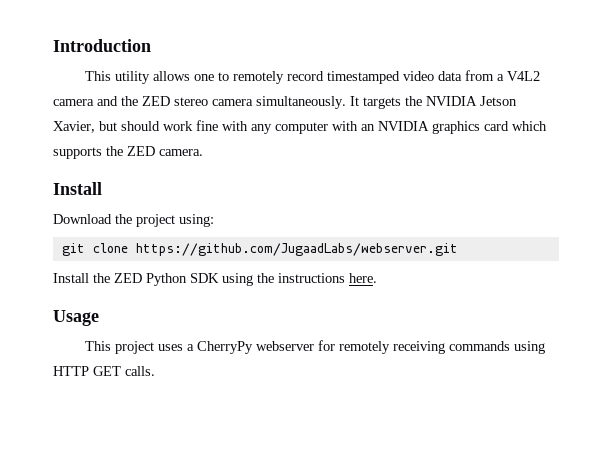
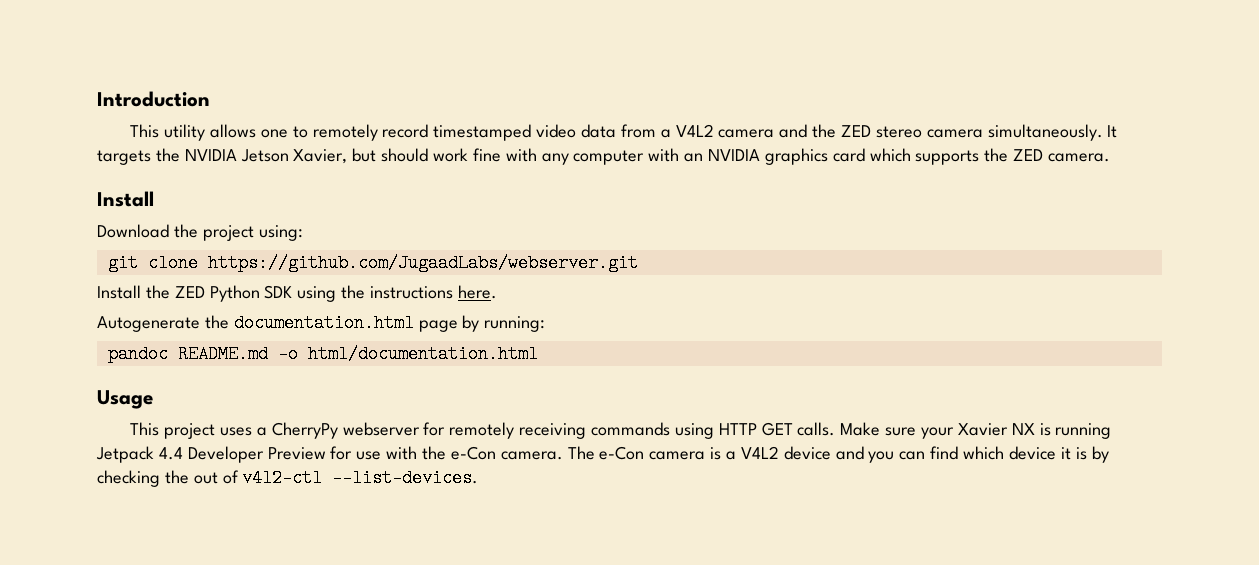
(377, 278) none -> [97,314,546,332] [107,345,538,363] // Autogenerate the documentation.html page by running: // pandoc README.md -o html/documentation.html
(155, 371) none -> [840,422,1112,439] [96,446,1109,463] [97,469,479,487] Make sure your Xavier NX is running Jetpack 4.4 Developer Preview for use with the e-Con camera. The e-Con camera is a V4L2 device and you can find which device it is by checking the out of v4l2-ctl --list-devices.

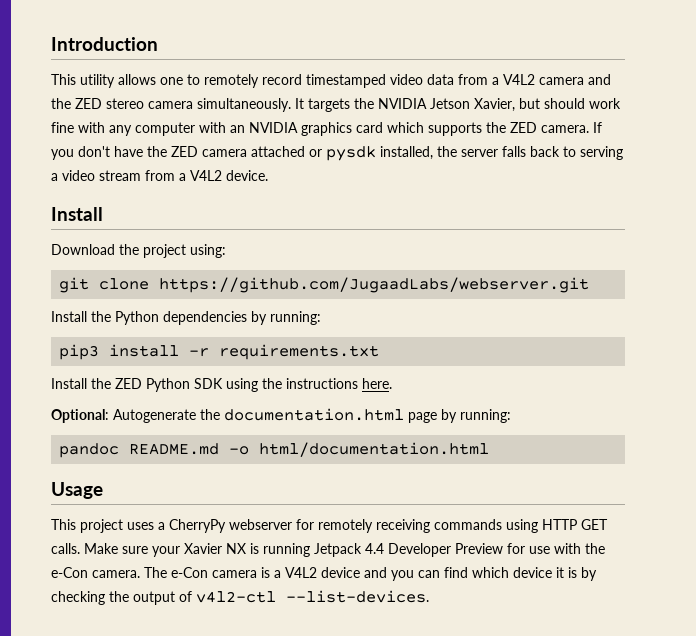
(1111, 157) none -> [593,122,602,133] [51,146,623,161] [51,170,268,181] If you don't have the ZED camera attached or pysdk installed, the server falls back to serving a video stream from a V4L2 device.
(638, 263) none -> [51,311,321,325] [59,344,380,360] // Install the Python dependencies by running: // pip3 install -r requirements.txt
(497, 292) none -> [51,409,109,423] Optional:
[193,472,218,484] out -> [133,591,175,605] output

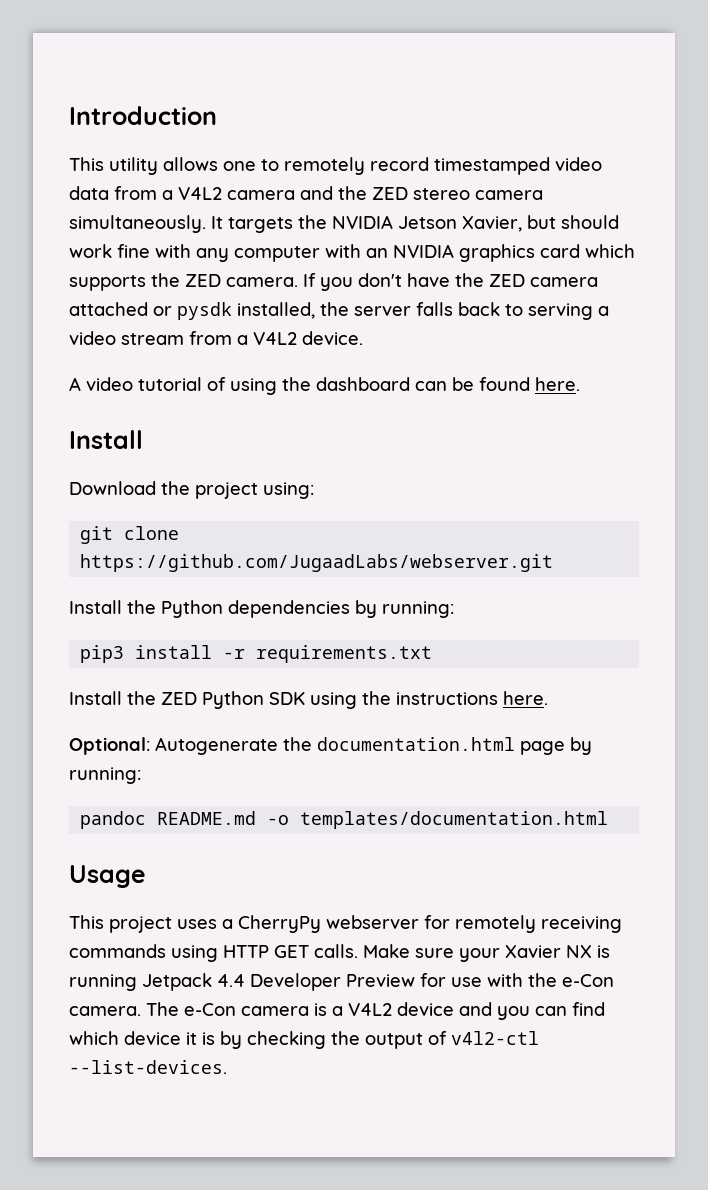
(268, 175) none -> [69,377,580,395] // A video tutorial of using the dashboard can be found here.
[259,442,490,457] html/documentation.html -> [300,811,609,829] templates/documentation.html

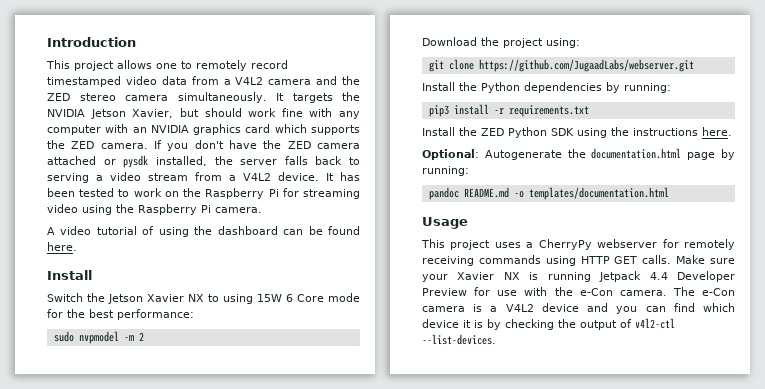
[109,157,158,175] utility -> [74,61,114,71] project
(363, 338) none -> [326,172,360,181] [47,188,361,199] [47,204,262,215] It has been tested to work on the Raspberry Pi for streaming video using the Raspberry Pi camera.
(143, 439) none -> [47,293,360,304] [47,309,194,320] [53,331,144,344] // Switch the Jetson Xavier NX to using 15W 6 Core mode for the best performance: // sudo nvpmodel -m 2

